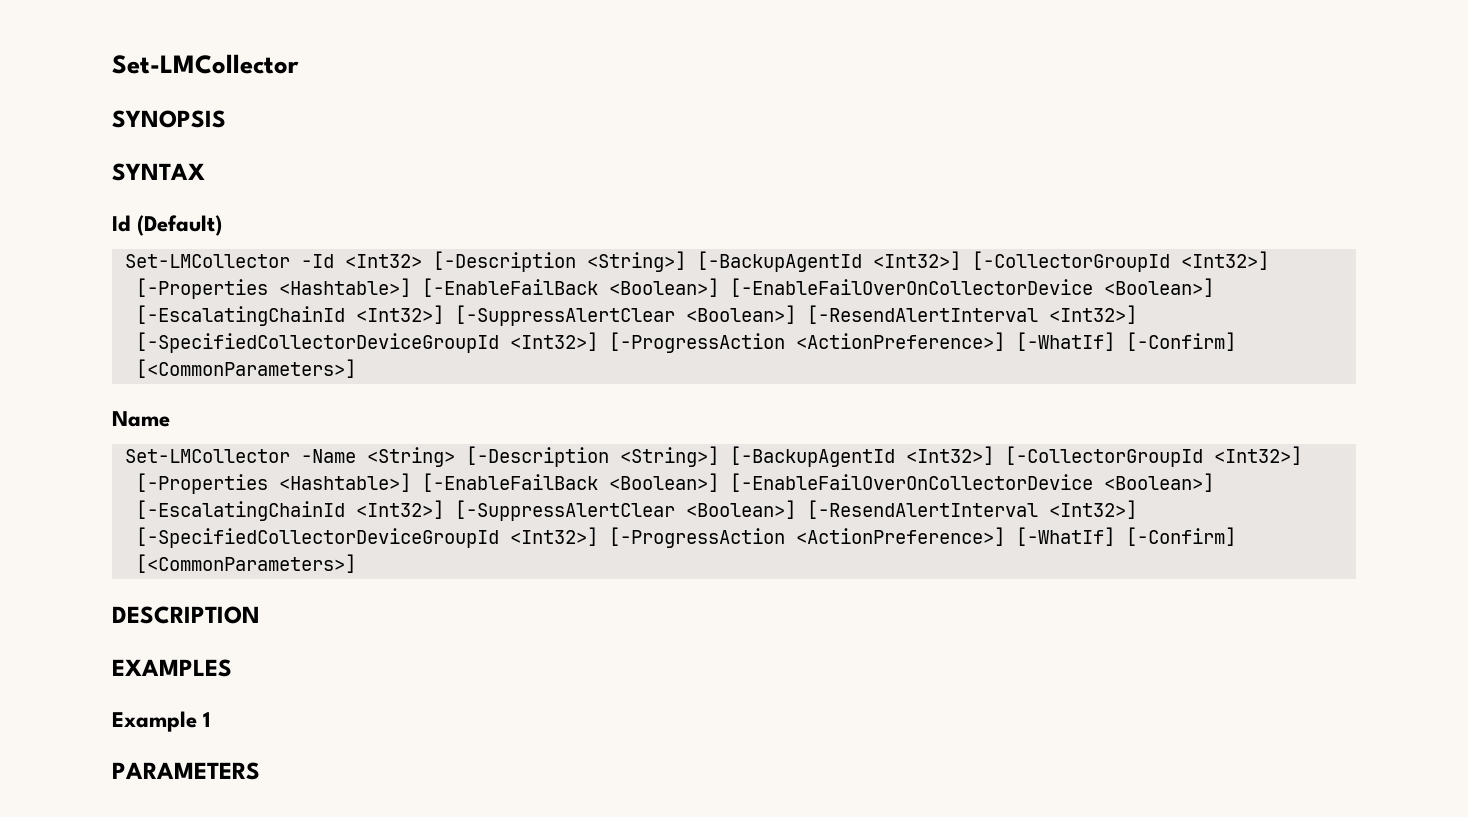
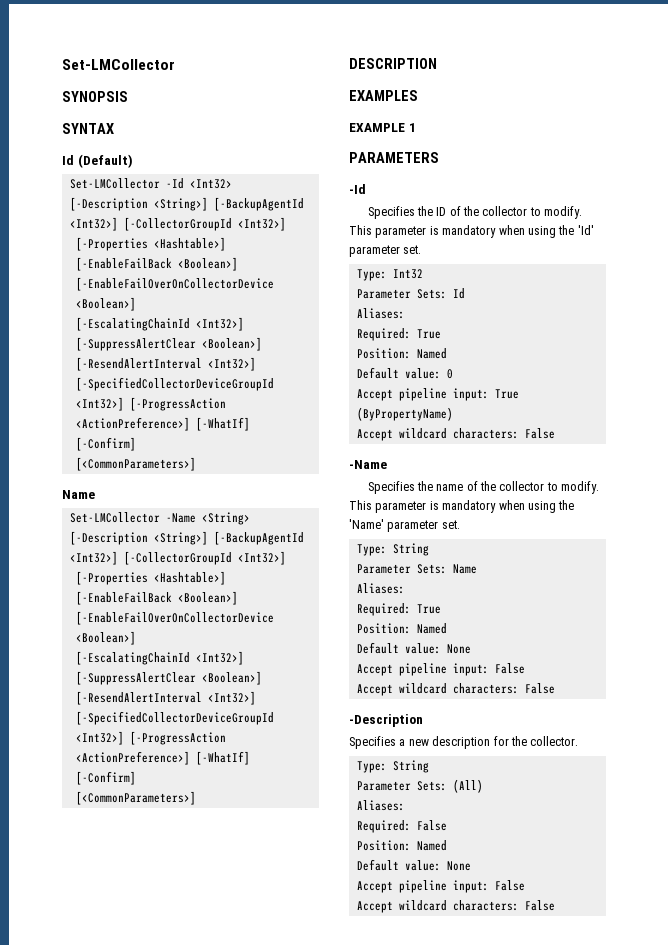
[112,711,197,732] Example -> [349,123,405,132] EXAMPLE
(260, 771) none -> [349,184,366,194] [367,206,583,219] [349,225,594,238] [349,245,422,257] [356,269,423,281] [356,288,465,299] [356,308,405,319] [356,328,441,341] [356,348,447,359] [356,367,453,379] [356,388,519,401] [356,407,453,421] [356,428,555,441] [349,460,387,469] [367,481,600,494] [349,500,575,513] [349,519,460,532] [356,543,429,556] [356,564,477,574] [356,583,405,594] [356,603,441,616] [356,623,447,634] [356,642,471,654] [356,663,525,676] [356,683,555,696] [349,714,423,727] [349,736,579,749] [356,760,429,773] [356,779,483,793] [356,800,405,811] [356,820,447,833] [356,840,447,851] [356,859,471,871] [356,880,525,893] [356,900,555,913] // -Id // Specifies the ID of the collector to modify. This parameter is mandatory when using the 'Id' parameter set. // Type: Int32 // Parameter Sets: Id // Aliases: // Required: True // Position: Named // Default value: 0 // Accept pipeline input: True (ByPropertyName) // Accept wildcard characters: False // -Name // Specifies the name of the collector to modify. This parameter is mandatory when using the 'Name' parameter set. // Type: String // Parameter Sets: Name // Aliases: // Required: True // Position: Named // Default value: None // Accept pipeline input: False // Accept wildcard characters: False // -Description // Specifies a new description for the collector. // Type: String // Parameter Sets: (All) // Aliases: // Required: False // Position: Named // Default value: None // Accept pipeline input: False // Accept wildcard characters: False

